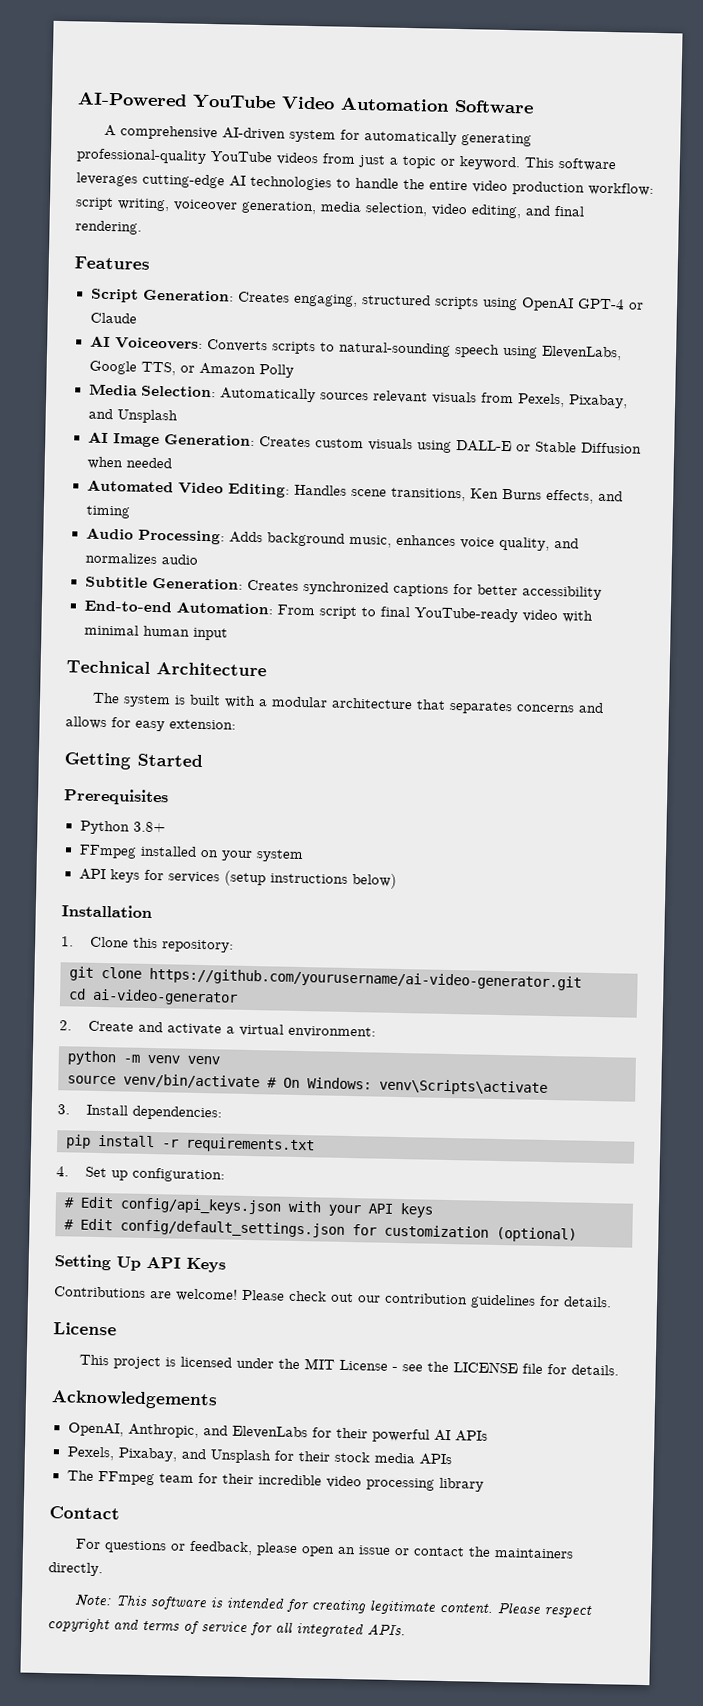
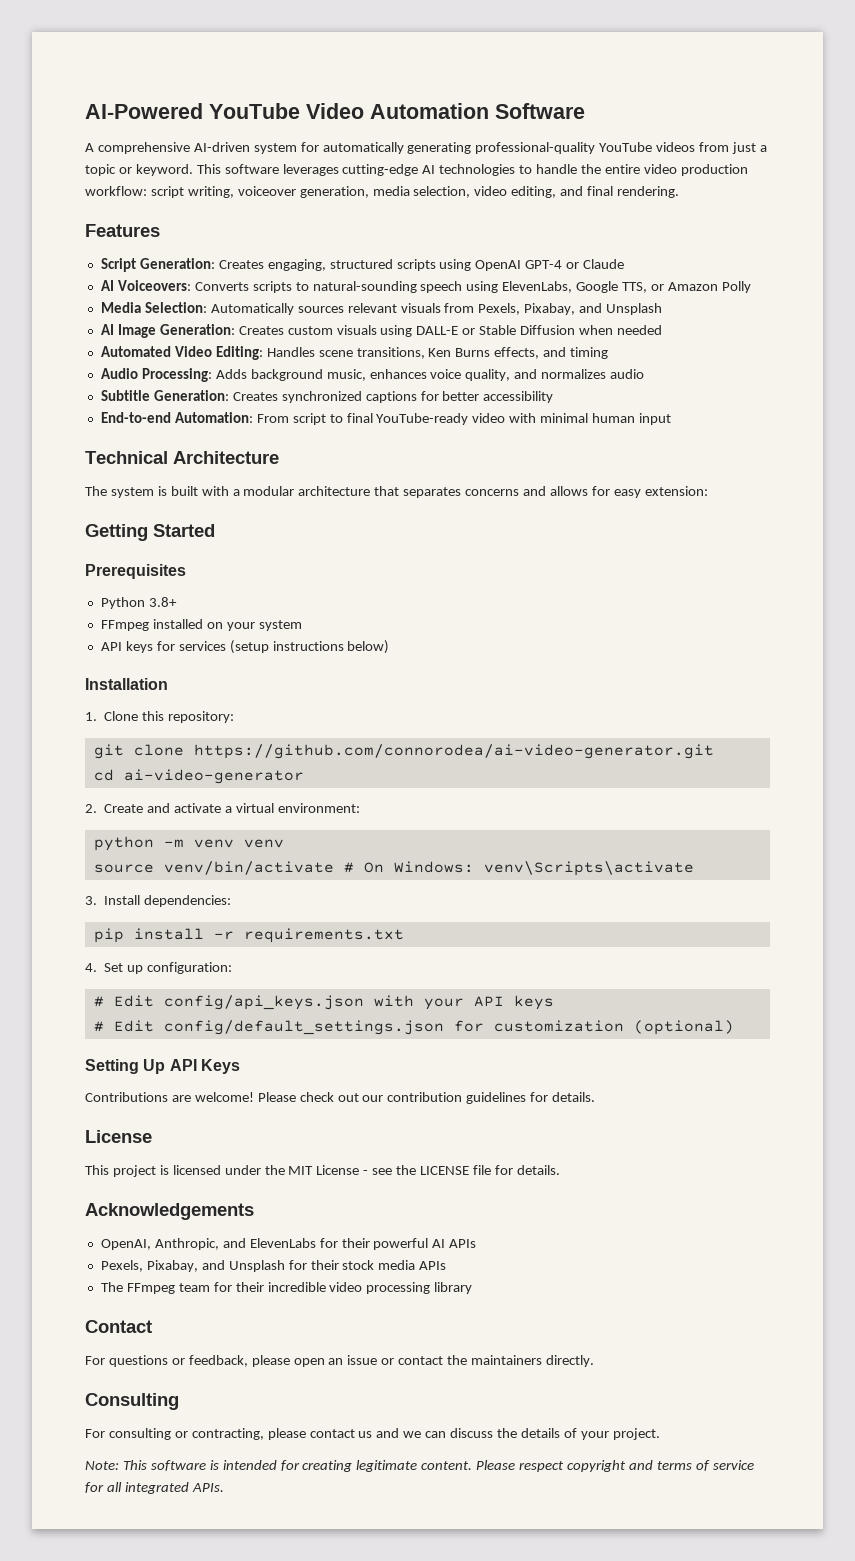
[149,967,582,991] https://github.com/yourusername/ai-video-generator.git -> [193,744,714,759] https://github.com/connorodea/ai-video-generator.git
(103, 1569) none -> [85,1393,179,1410] [85,1428,660,1440] // Consulting // For consulting or contracting, please contact us and we can discuss the details of your project.

